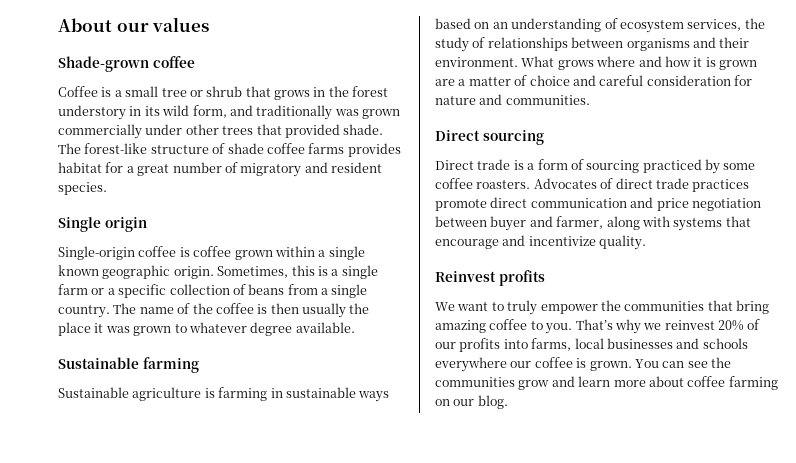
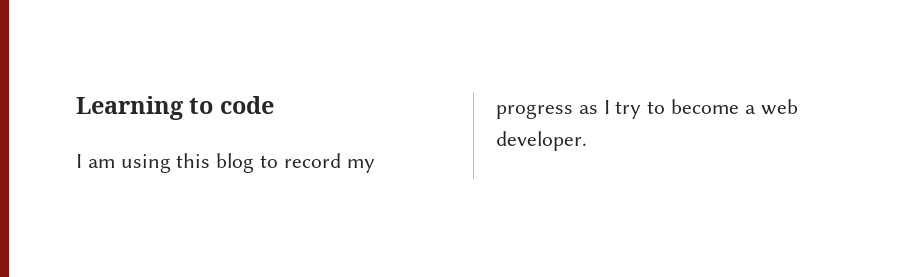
[58,17,210,32] [58,56,195,72] [58,86,389,100] [58,105,400,120] [58,124,384,139] [58,143,401,157] [58,162,382,177] [58,182,107,195] [58,217,147,232] [58,246,365,260] [58,265,378,279] [58,284,368,298] [58,303,370,318] [58,322,355,336] [58,357,199,373] [58,387,390,402] [435,18,765,33] [435,37,750,52] [435,56,757,70] [435,75,752,86] [435,94,590,105] [435,130,544,145] [435,159,756,174] [435,178,750,192] [435,197,761,211] [435,216,751,231] [435,235,647,250] [435,270,545,286] [435,300,769,315] [435,319,761,334] [435,338,748,352] [435,357,731,372] [435,376,778,390] [435,395,508,409] About our values // Shade-grown coffee // Coffee is a small tree or shrub that grows in the forest understory in its wild form, and traditionally was grown commercially under other trees that provided shade. The forest-like structure of shade coffee farms provides habitat for a great number of migratory and resident species. // Single origin // Single-origin coffee is coffee grown within a single known geographic origin. Sometimes, this is a single farm or a specific collection of beans from a single country. The name of the coffee is then usually the place it was grown to whatever degree available. // Sustainable farming // Sustainable agriculture is farming in sustainable ways based on an understanding of ecosystem services, the study of relationships between organisms and their environment. What grows where and how it is grown are a matter of choice and careful consideration for nature and communities. // Direct sourcing // Direct trade is a form of sourcing practiced by some coffee roasters. Advocates of direct trade practices promote direct communication and price negotiation between buyer and farmer, along with systems that encourage and incentivize quality. // Reinvest profits // We want to truly empower the communities that bring amazing coffee to you. That’s why we reinvest 20% of our profits into farms, local businesses and schools everywhere our coffee is grown. You can see the communities grow and learn more about coffee farming on our blog. -> [76,96,274,120] [76,153,375,173] [496,99,798,119] [496,131,587,151] Learning to code // I am using this blog to record my progress as I try to become a web developer.

